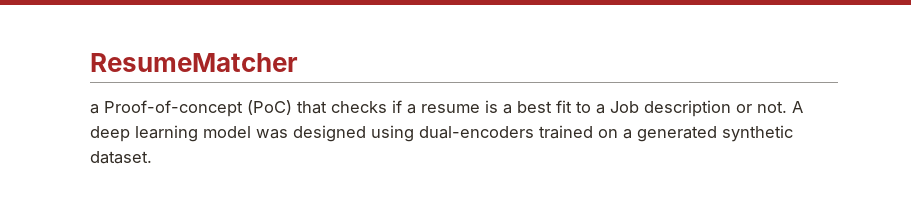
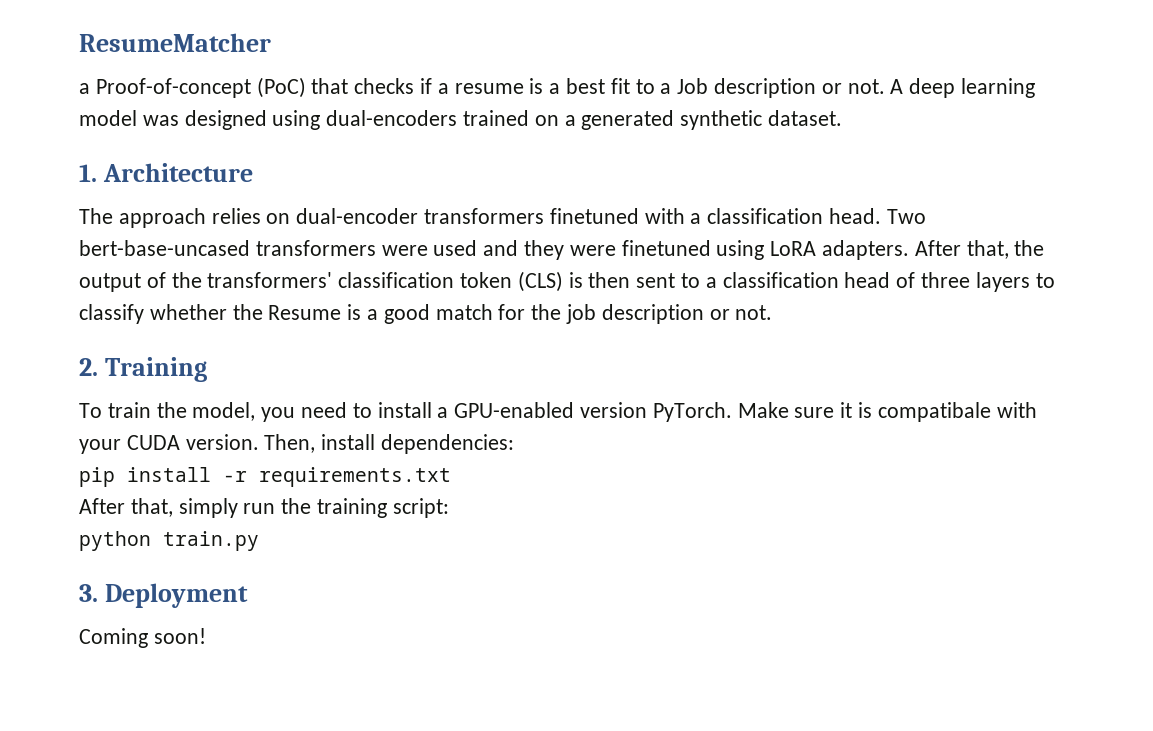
(152, 157) none -> [79,163,254,182] [79,208,926,228] [79,240,1045,260] [79,271,1055,292] [79,304,773,324] [79,357,208,382] [79,402,1037,422] [79,434,515,454] [79,467,451,487] [79,498,449,518] [79,531,259,551] [79,583,249,608] [79,628,206,648] // 1. Architecture // The approach relies on dual-encoder transformers finetuned with a classification head. Two bert-base-uncased transformers were used and they were finetuned using LoRA adapters. After that, the output of the transformers' classification token (CLS) is then sent to a classification head of three layers to classify whether the Resume is a good match for the job description or not. // 2. Training // To train the model, you need to install a GPU-enabled version PyTorch. Make sure it is compatibale with your CUDA version. Then, install dependencies: // pip install -r requirements.txt // After that, simply run the training script: // python train.py // 3. Deployment // Coming soon!

